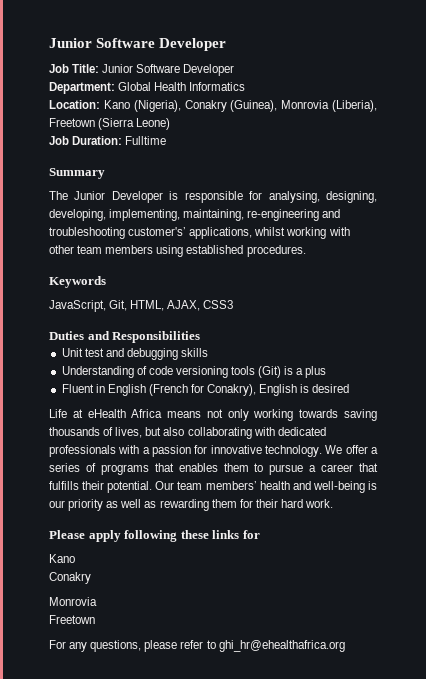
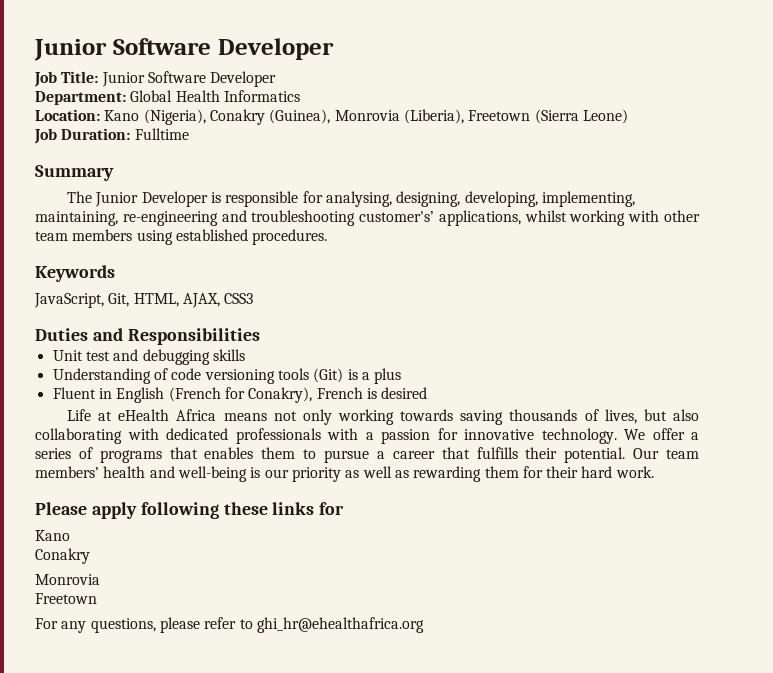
[259,384,298,396] English -> [316,387,363,399] French

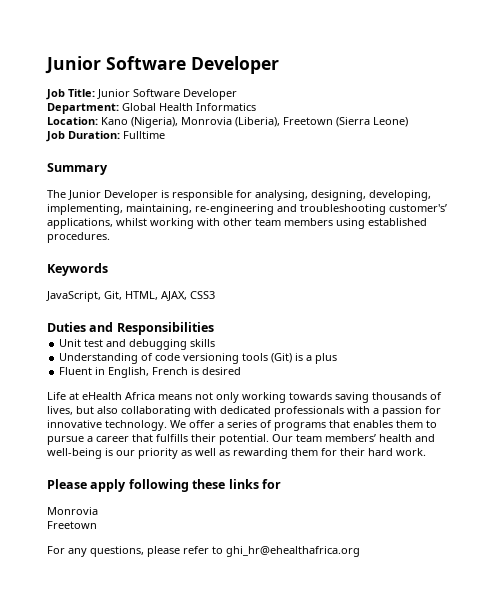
[209,109,331,125] Conakry (Guinea), -> (178, 122) none
[116,387,313,403] English (French for Conakry), -> [108,367,150,378] English,
[35,530,70,541] [35,548,90,564] // Kano // Conakry -> (281, 484) none

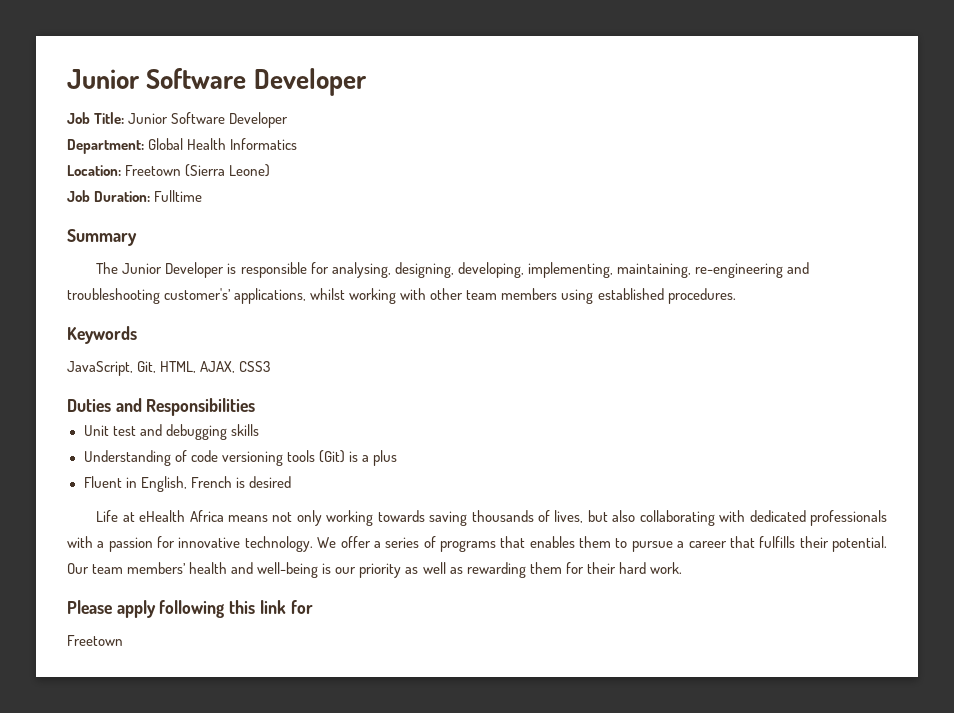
[101,117,280,128] Kano (Nigeria), Monrovia (Liberia), -> (121, 170) none
[192,479,281,489] [47,507,98,515] [47,521,97,529] [47,546,360,557] these links for // Monrovia // Freetown // For any questions, please refer to ghi_hr@ehealthafrica.org -> [229,600,313,614] [67,635,123,646] this link for // Freetown

